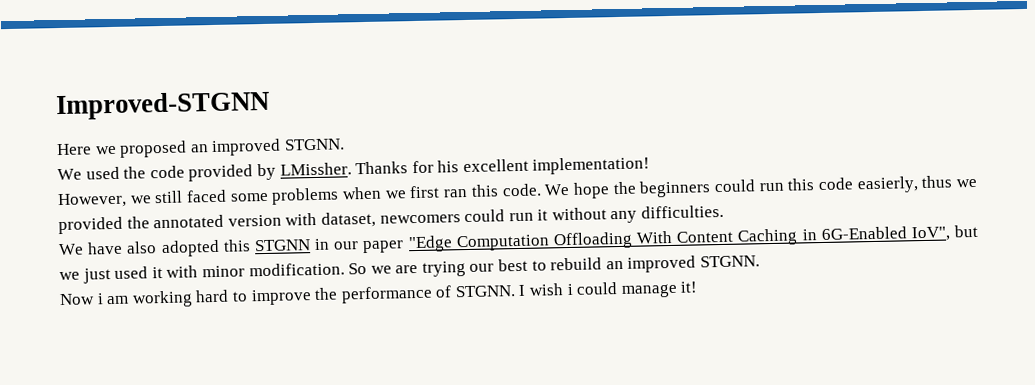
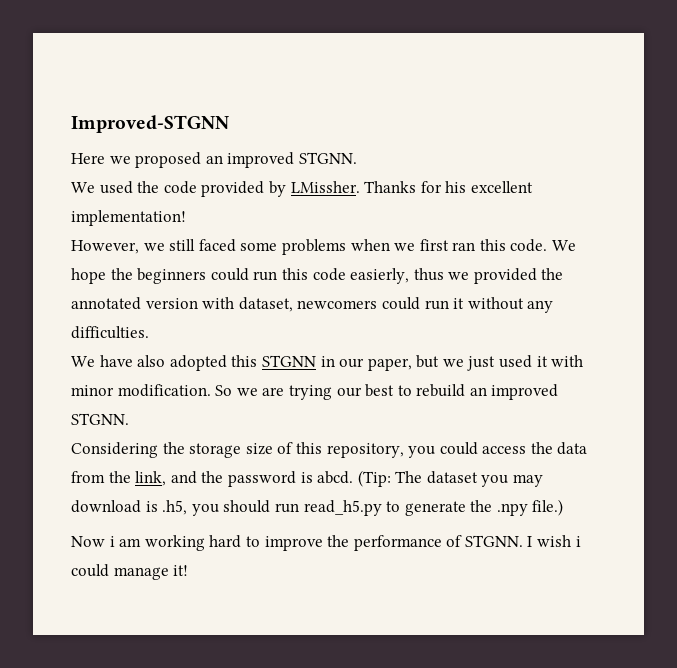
[362,226,951,254] paper "Edge Computation Offloading With Content Caching in 6G-Enabled IoV", -> [367,358,412,371] paper,
(761, 261) none -> [71,442,588,458] [71,470,544,487] [71,499,564,516] // Considering the storage size of this repository, you could access the data from the link, and the password is abcd. (Tip: The dataset you may download is .h5, you should run read_h5.py to generate the .npy file.)

